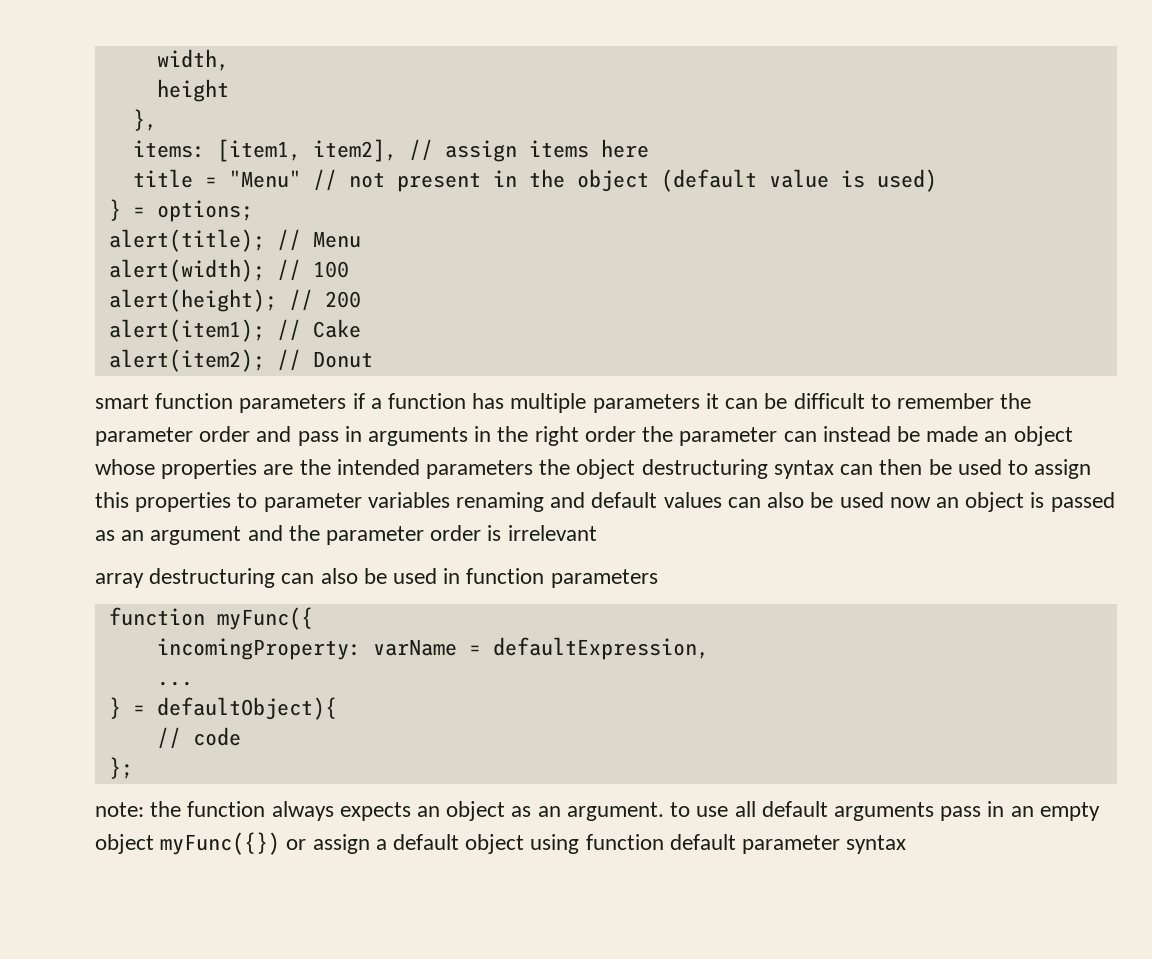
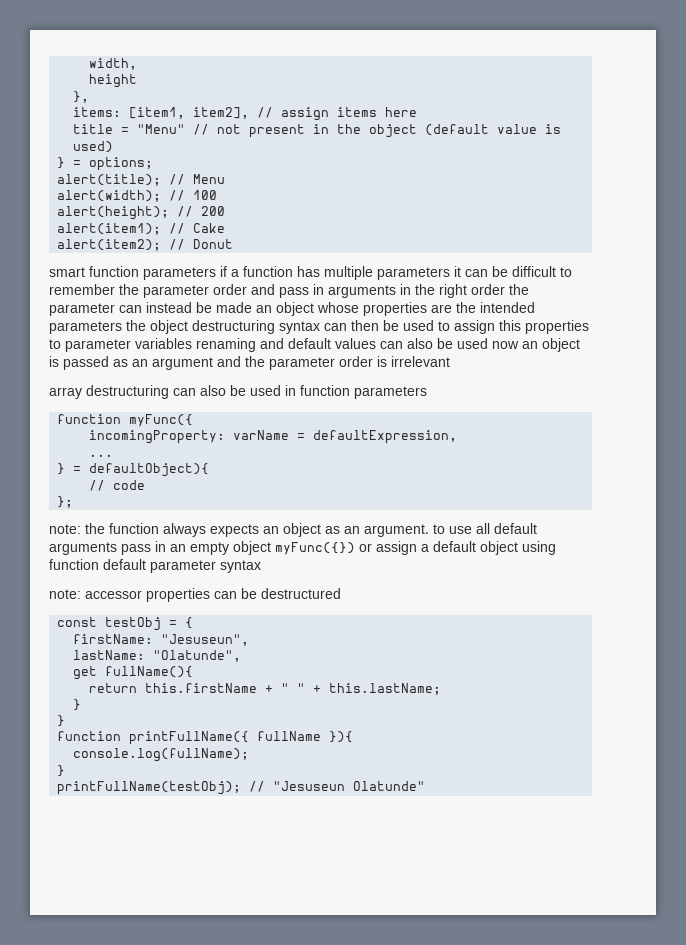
(907, 844) none -> [49,588,341,602] [57,617,194,631] [73,634,250,646] [73,650,242,662] [73,666,194,680] [89,683,442,695] [73,699,82,711] [57,715,66,727] [57,731,354,745] [73,748,250,762] [57,765,66,777] [57,781,426,795] // note: accessor properties can be destructured // const testObj = { // firstName: "Jesuseun", // lastName: "Olatunde", // get fullName(){ // return this.firstName + " " + this.lastName; // } // } // function printFullName({ fullName }){ // console.log(fullName); // } // printFullName(testObj); // "Jesuseun Olatunde"

